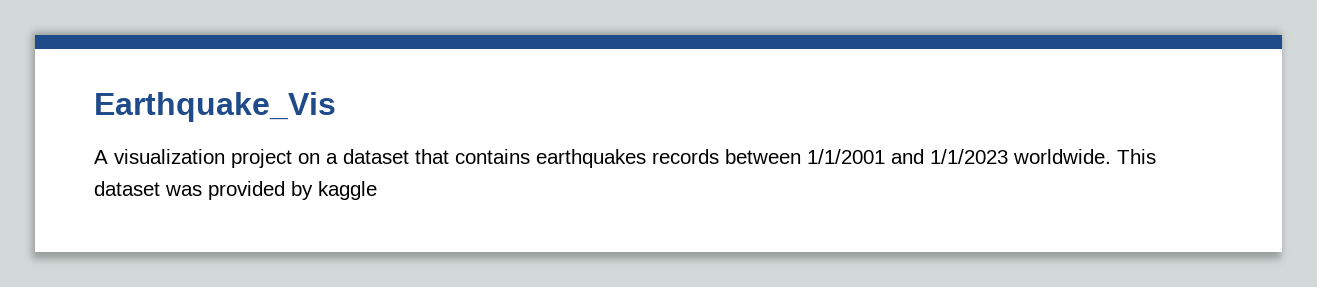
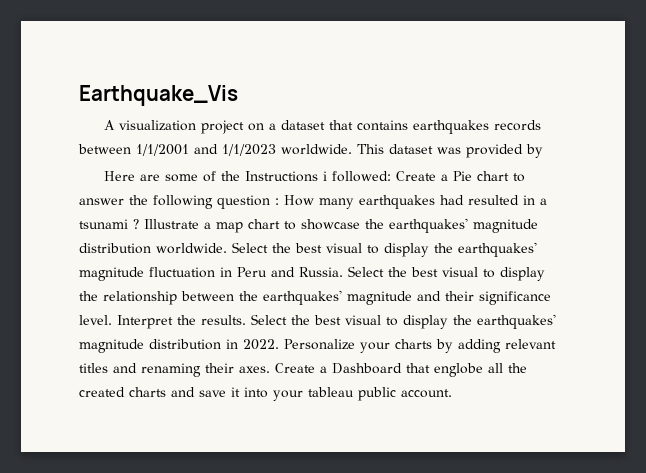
[318,181,377,200] kaggle -> [104,171,526,182] [79,195,547,209] [79,218,538,233] [79,242,537,257] [79,266,545,281] [79,290,551,305] [79,314,556,329] [79,339,556,353] [79,363,527,377] [79,387,452,401] // Here are some of the Instructions i followed: Create a Pie chart to answer the following question : How many earthquakes had resulted in a tsunami ? Illustrate a map chart to showcase the earthquakes' magnitude distribution worldwide. Select the best visual to display the earthquakes' magnitude fluctuation in Peru and Russia. Select the best visual to display the relationship between the earthquakes' magnitude and their significance level. Interpret the results. Select the best visual to display the earthquakes' magnitude distribution in 2022. Personalize your charts by adding relevant titles and renaming their axes. Create a Dashboard that englobe all the created charts and save it into your tableau public account.

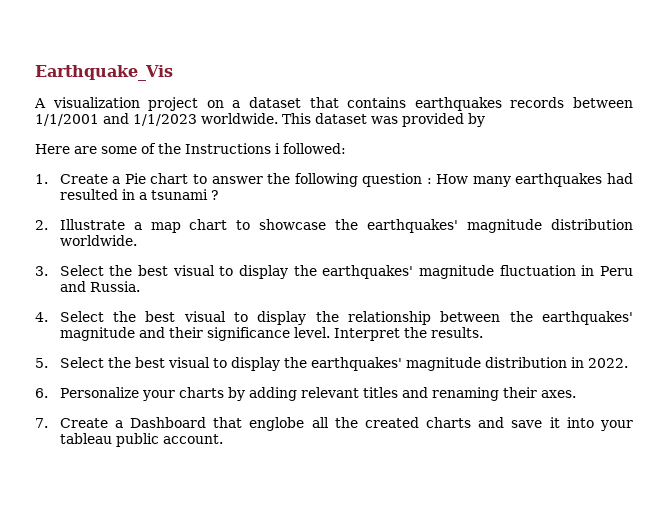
(392, 176) none -> [35,174,48,184] // 1.
(139, 224) none -> [35,220,48,230] // 2.
(227, 248) none -> [35,266,48,276] // 3.
(343, 272) none -> [35,312,48,322] // 4.
(246, 320) none -> [35,358,48,368] // 5.
(279, 344) none -> [35,388,48,398] // 6.
(270, 369) none -> [35,418,48,428] // 7.

